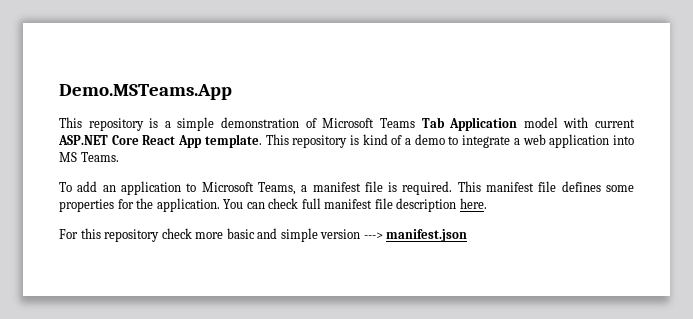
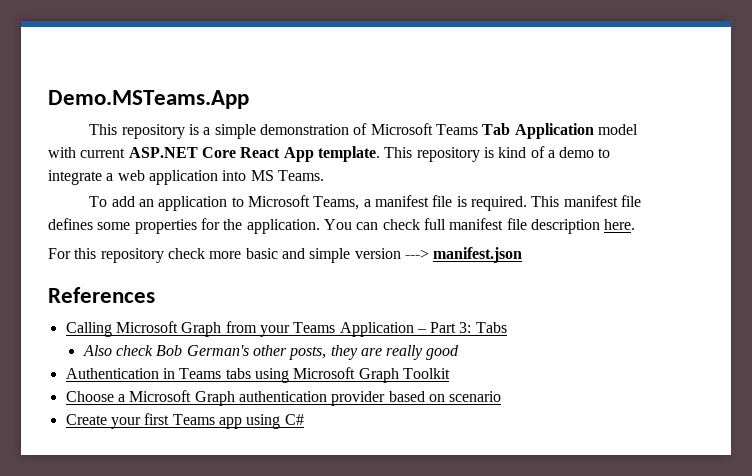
(468, 235) none -> [48,287,155,303] [65,321,507,337] [82,345,460,360] [65,367,450,383] [65,390,502,406] [65,413,304,429] // References // Calling Microsoft Graph from your Teams Application – Part 3: Tabs // Also check Bob German's other posts, they are really good // Authentication in Teams tabs using Microsoft Graph Toolkit // Choose a Microsoft Graph authentication provider based on scenario // Create your first Teams app using C#

